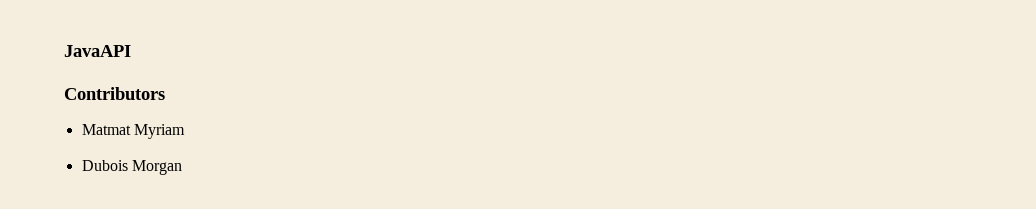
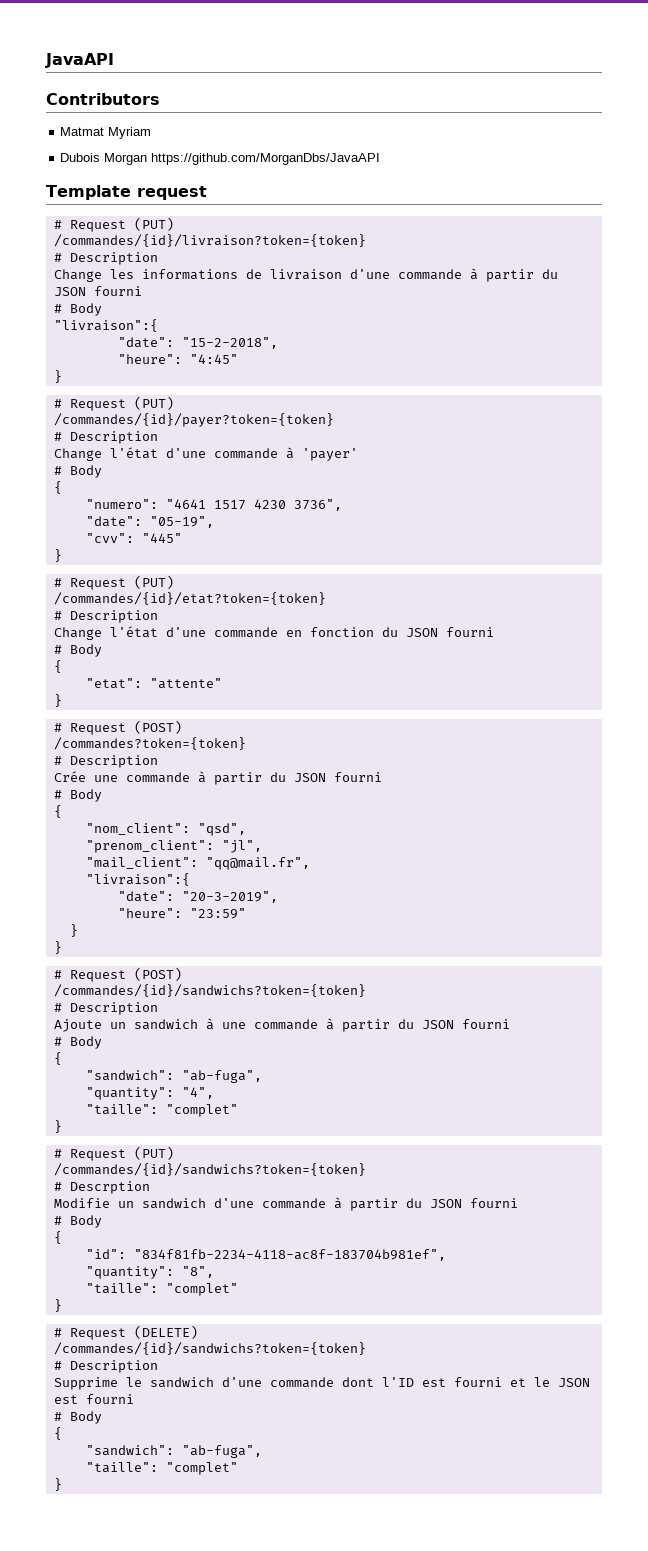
(182, 167) none -> [151,153,381,165] [46,185,207,200] [53,217,174,232] [53,234,366,247] [53,252,158,265] [53,268,558,282] [53,286,142,296] [53,303,102,316] [53,319,158,332] [117,337,278,349] [117,354,238,364] [53,370,62,383] [53,396,174,411] [53,413,334,427] [53,431,158,444] [53,447,358,461] [53,465,102,478] [53,481,62,494] [85,499,342,511] [85,516,214,528] [85,533,182,543] [53,549,62,562] [53,575,174,590] [53,592,326,605] [53,610,158,623] [53,626,494,640] [53,644,102,657] [53,660,62,673] [85,678,222,689] [53,694,62,707] [53,720,182,735] [53,737,246,750] [53,755,158,768] [53,771,382,785] [53,789,102,802] [53,805,62,818] [85,823,246,836] [85,840,262,853] [85,857,310,870] [85,873,190,886] [117,891,278,903] [117,908,246,919] [69,924,78,937] [53,941,62,954] [53,967,182,982] [53,984,366,997] [53,1002,158,1015] [53,1018,510,1032] [53,1036,102,1049] [53,1052,62,1065] [85,1070,262,1083] [85,1087,214,1100] [85,1104,238,1117] [53,1120,62,1133] [53,1146,174,1161] [53,1163,366,1176] [53,1181,150,1194] [53,1197,518,1211] [53,1215,102,1228] [53,1231,62,1244] [85,1249,446,1261] [85,1266,214,1279] [85,1283,238,1296] [53,1299,62,1312] [53,1325,198,1340] [53,1342,366,1355] [53,1360,158,1373] [53,1377,590,1390] [53,1394,134,1404] [53,1411,102,1424] [53,1427,62,1440] [85,1445,262,1458] [85,1462,238,1475] [53,1478,62,1491] https://github.com/MorganDbs/JavaAPI // Template request // # Request (PUT) // /commandes/{id}/livraison?token={token} // # Description // Change les informations de livraison d'une commande à partir du JSON fourni // # Body // "livraison":{ // "date": "15-2-2018", // "heure": "4:45" // } // # Request (PUT) // /commandes/{id}/payer?token={token} // # Description // Change l'état d'une commande à 'payer' // # Body // { // "numero": "4641 1517 4230 3736", // "date": "05-19", // "cvv": "445" // } // # Request (PUT) // /commandes/{id}/etat?token={token} // # Description // Change l'état d'une commande en fonction du JSON fourni // # Body // { // "etat": "attente" // } // # Request (POST) // /commandes?token={token} // # Description // Crée une commande à partir du JSON fourni // # Body // { // "nom_client": "qsd", // "prenom_client": "jl", // "mail_client": "qq@mail.fr", // "livraison":{ // "date": "20-3-2019", // "heure": "23:59" // } // } // # Request (POST) // /commandes/{id}/sandwichs?token={token} // # Description // Ajoute un sandwich à une commande à partir du JSON fourni // # Body // { // "sandwich": "ab-fuga", // "quantity": "4", // "taille": "complet" // } // # Request (PUT) // /commandes/{id}/sandwichs?token={token} // # Descrption // Modifie un sandwich d'une commande à partir du JSON fourni // # Body // { // "id": "834f81fb-2234-4118-ac8f-183704b981ef", // "quantity": "8", // "taille": "complet" // } // # Request (DELETE) // /commandes/{id}/sandwichs?token={token} // # Description // Supprime le sandwich d'une commande dont l'ID est fourni et le JSON est fourni // # Body // { // "sandwich": "ab-fuga", // "taille": "complet" // }

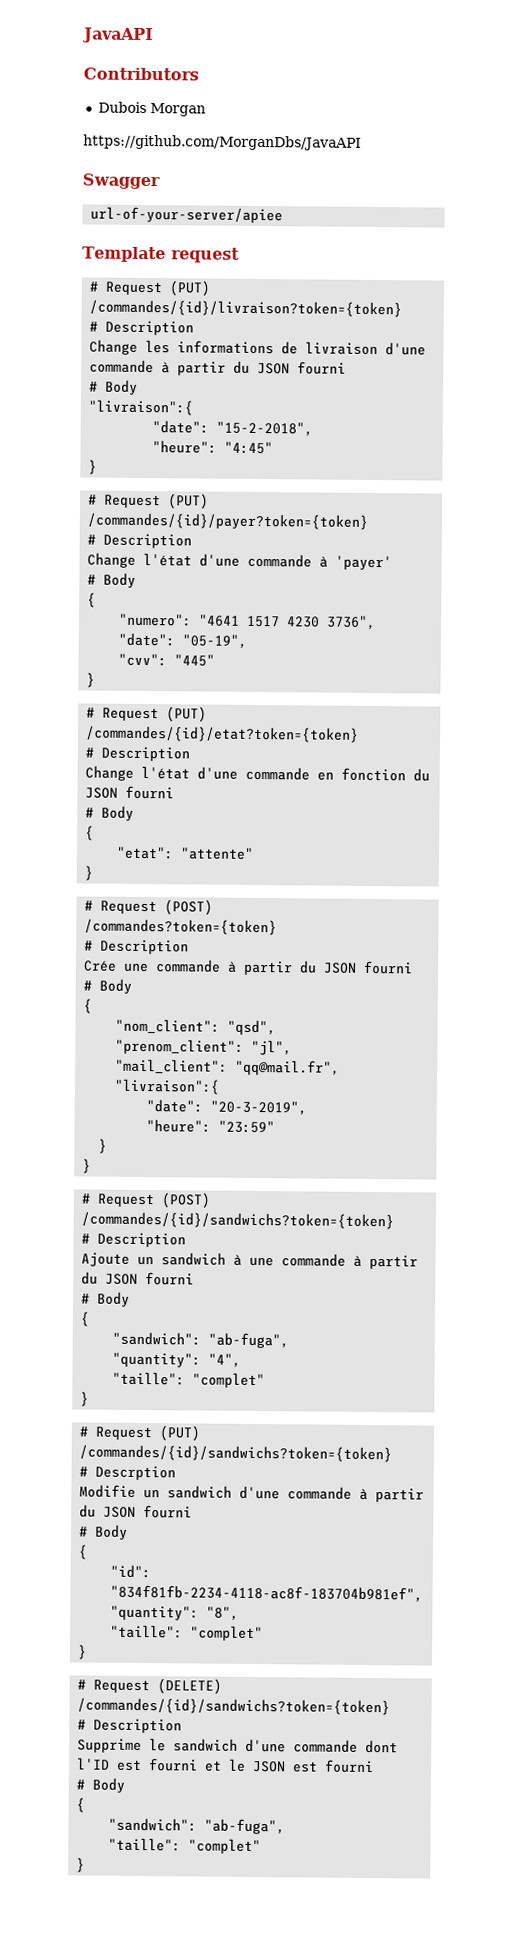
[60,127,152,139] // Matmat Myriam -> (199, 74) none
(148, 159) none -> (206, 110) //
(381, 159) none -> [82,173,160,190] [90,206,284,224] // Swagger // url-of-your-server/apiee

